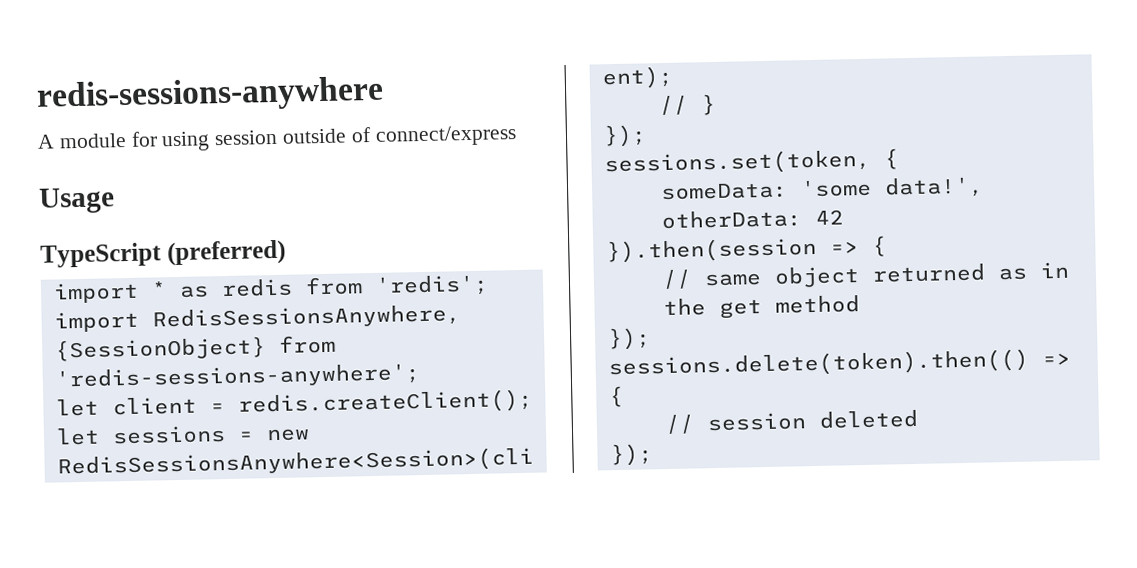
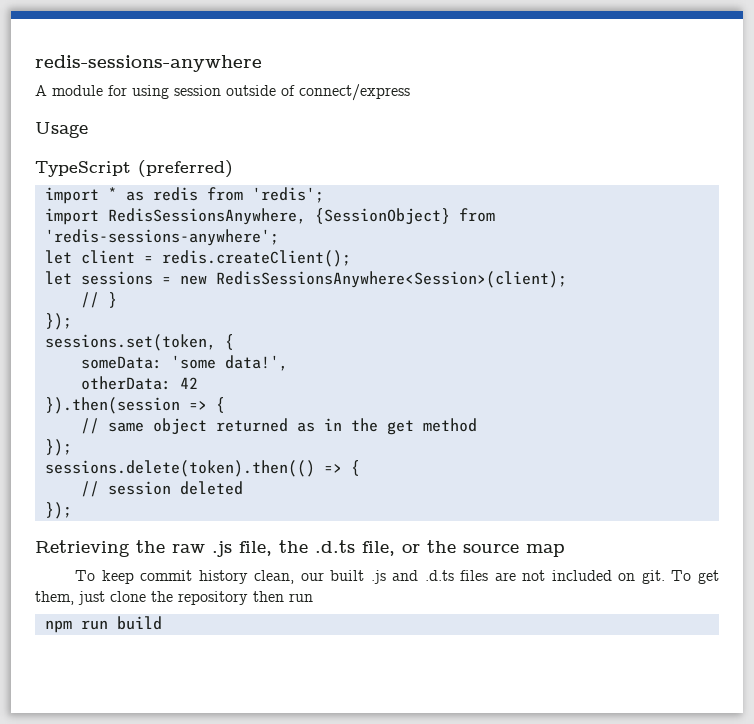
(653, 455) none -> [35,540,565,557] [75,570,720,584] [35,591,313,605] [44,616,162,633] // Retrieving the raw .js file, the .d.ts file, or the source map // To keep commit history clean, our built .js and .d.ts files are not included on git. To get them, just clone the repository then run // npm run build

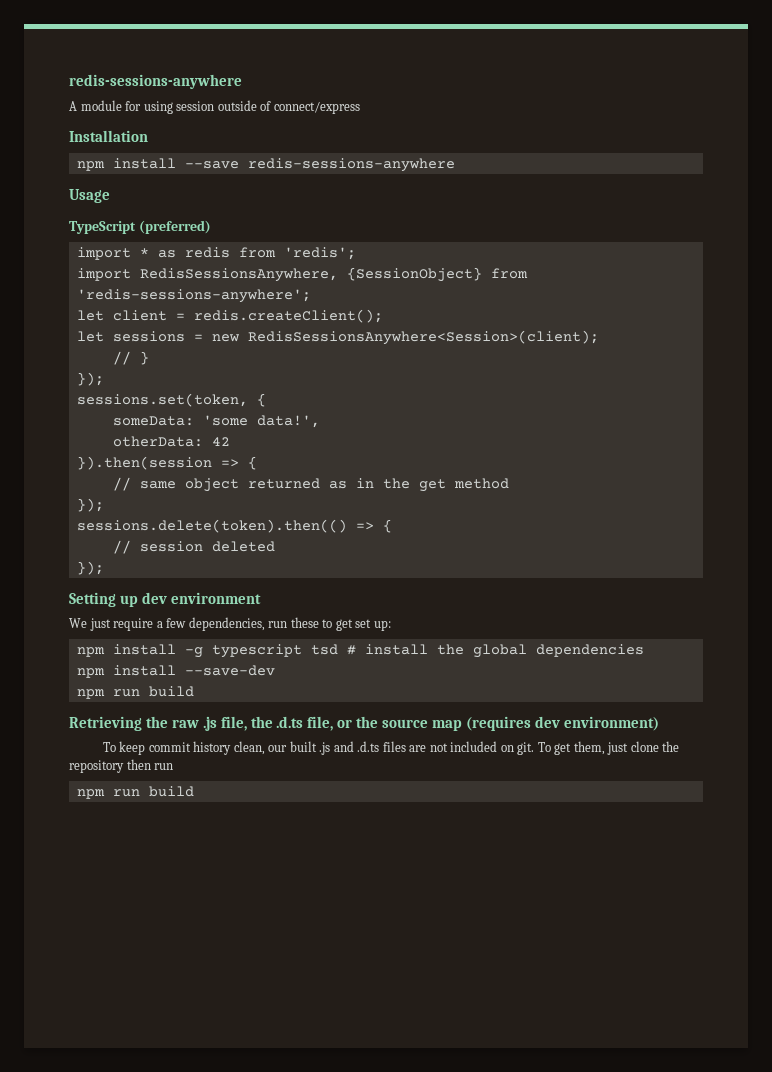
(410, 92) none -> [69,130,148,142] [76,158,455,172] // Installation // npm install --save redis-sessions-anywhere
(72, 510) none -> [69,592,261,607] [69,617,391,631] [76,644,644,658] [76,665,275,678] [76,686,194,699] // Setting up dev environment // We just require a few dependencies, run these to get set up: // npm install -g typescript tsd # install the global dependencies // npm install --save-dev // npm run build
(565, 550) none -> [465,716,659,731] (requires dev environment)

